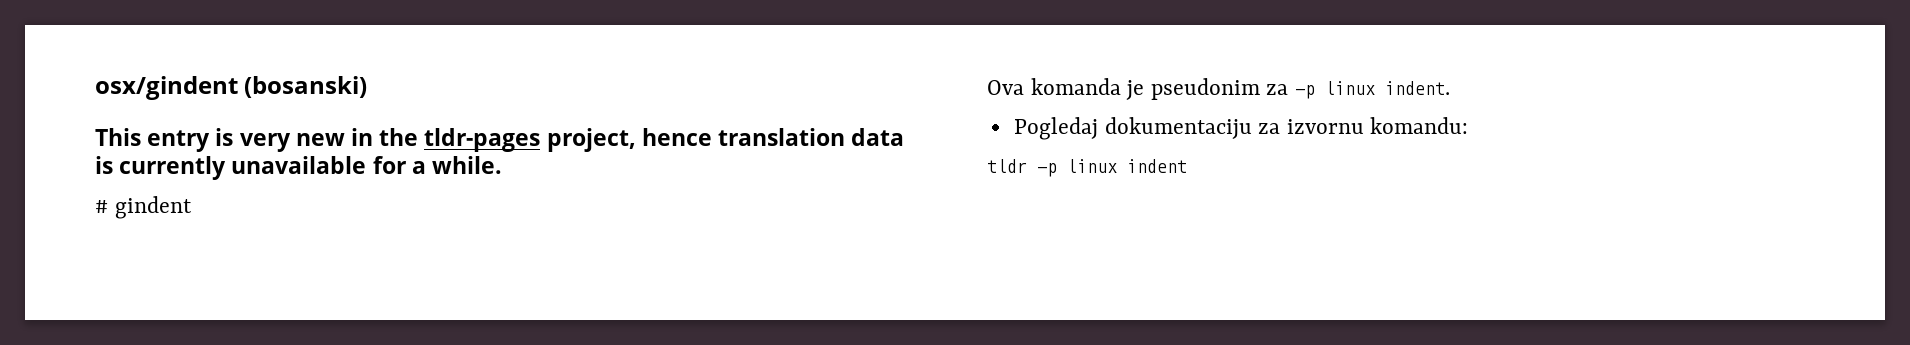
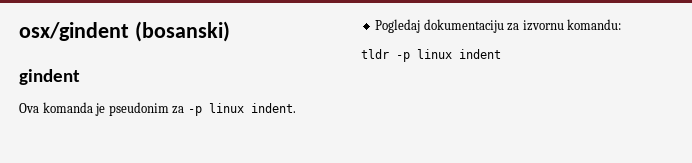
[95,128,905,152] [95,156,503,180] [95,200,108,213] This entry is very new in the tldr-pages project, hence translation data is currently unavailable for a while. // # -> (230, 31) none

